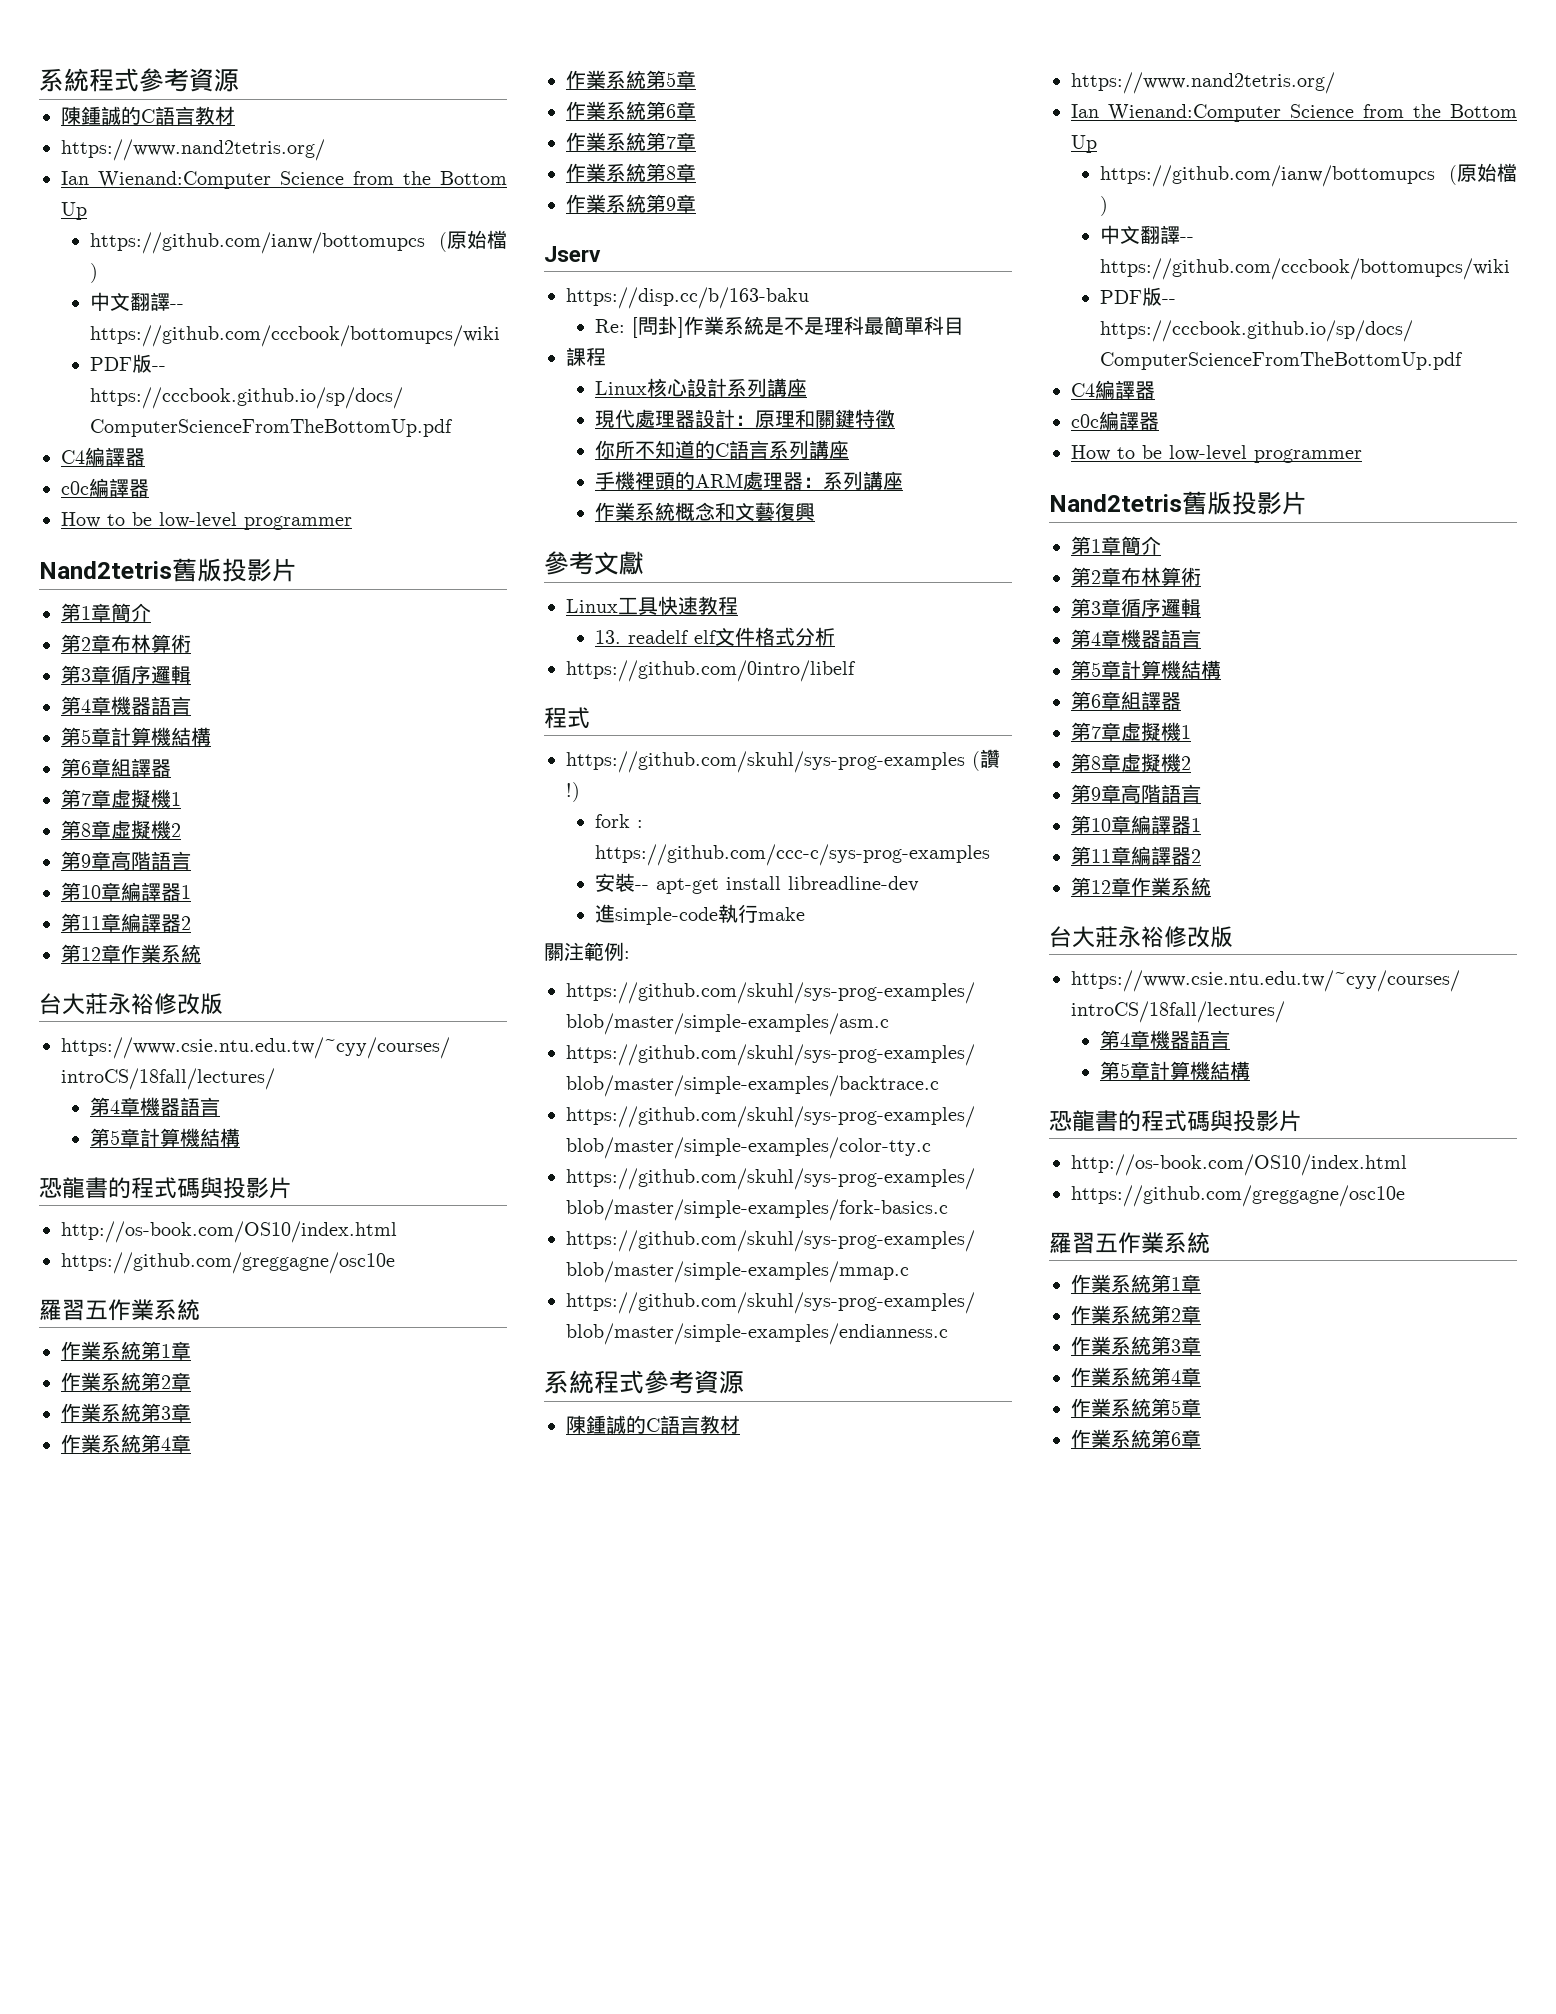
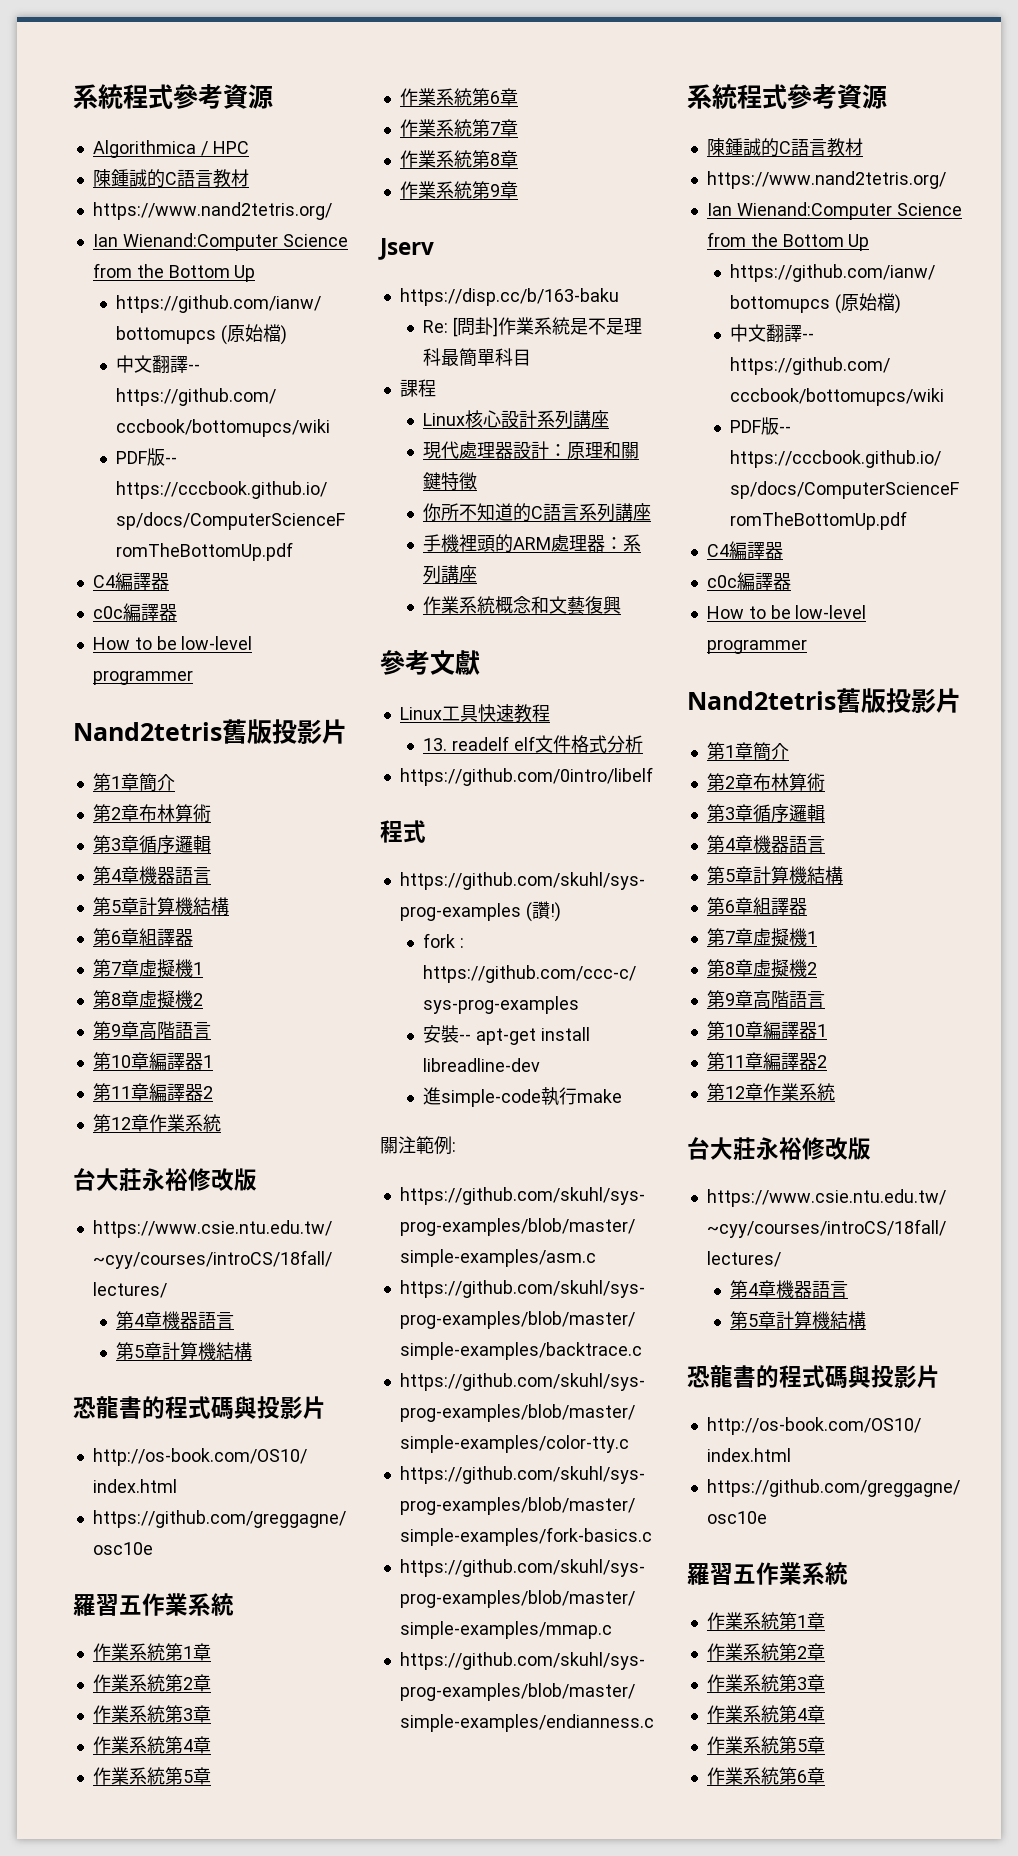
[39,68,239,92] 系統程式參考資源 -> [73,84,273,109] [92,140,249,158] 系統程式參考資源 // Algorithmica / HPC

